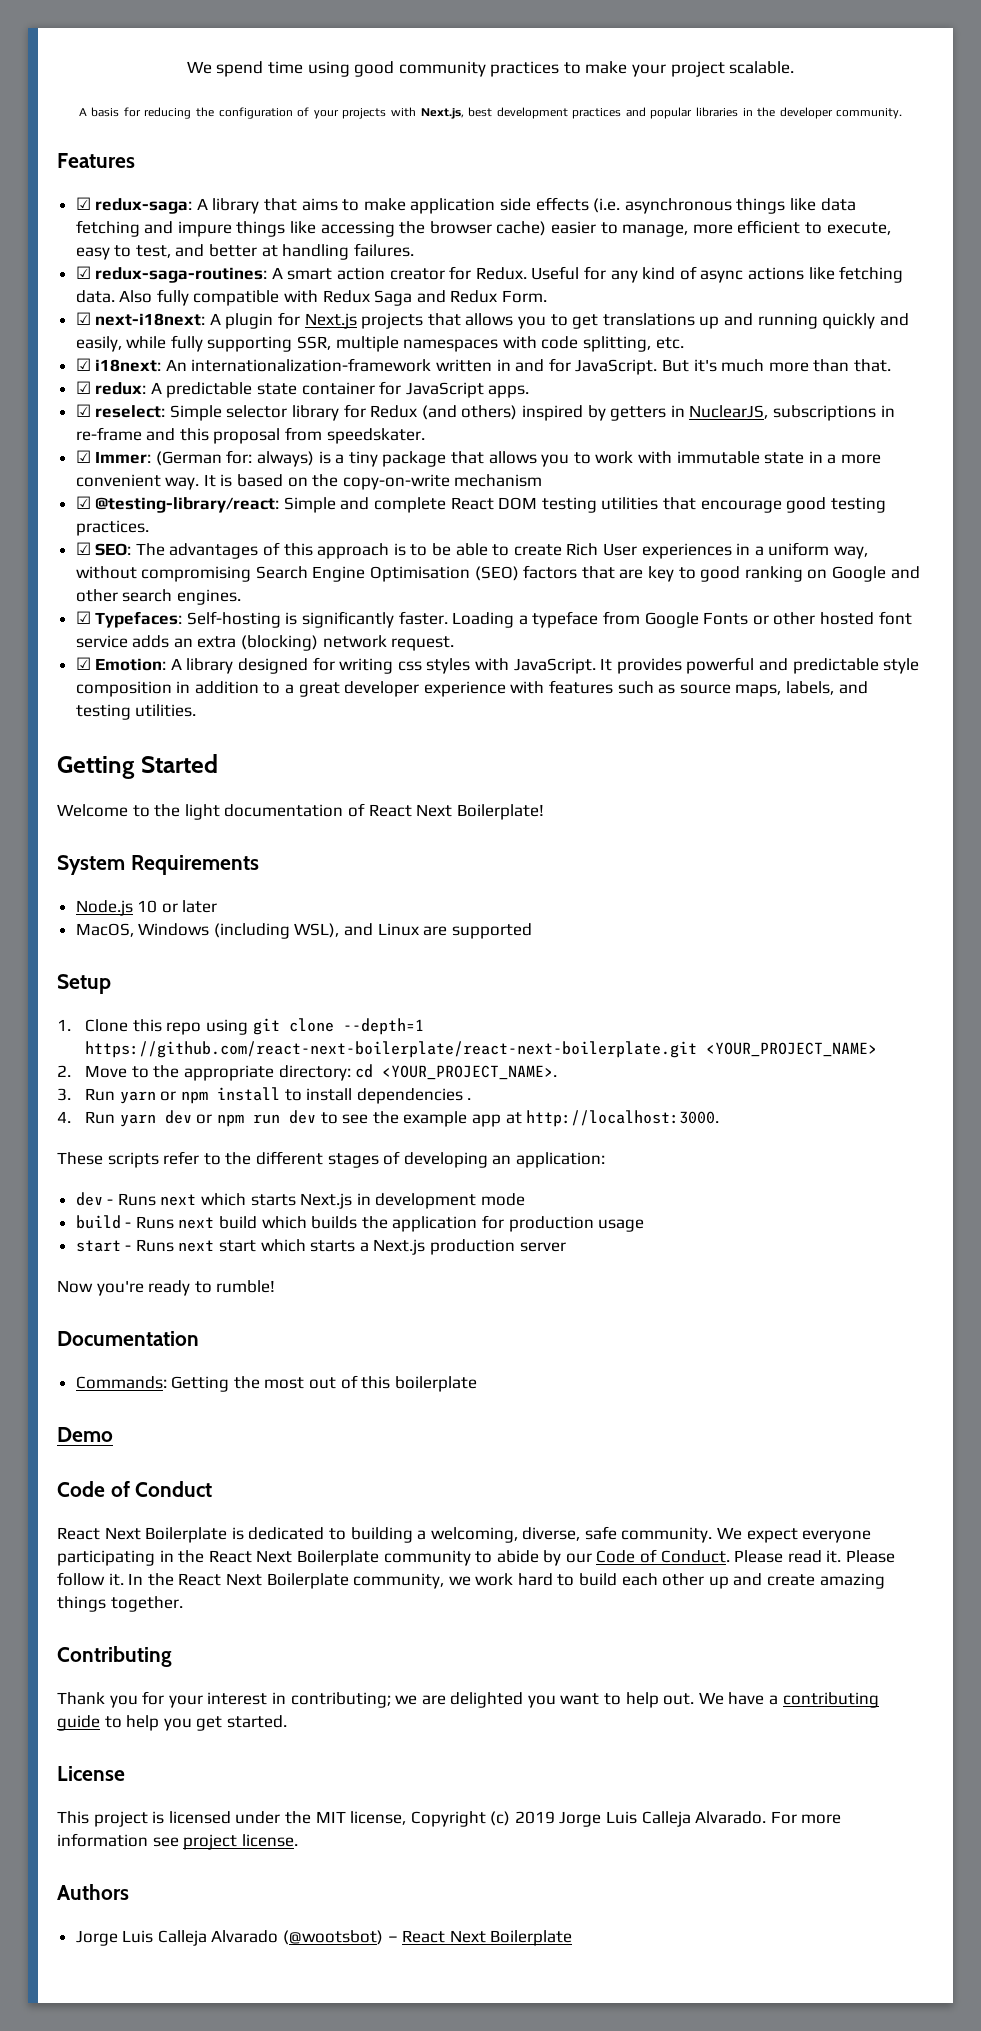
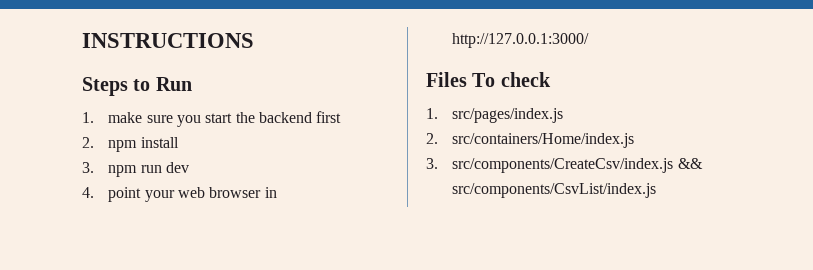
[186,61,795,77] [78,107,903,119] [57,153,135,168] [75,197,856,214] [75,220,891,237] [75,243,414,260] [75,266,904,283] [75,289,548,306] [75,312,909,329] [75,335,684,352] [75,358,891,375] [75,381,530,398] [75,404,895,421] [75,427,425,444] [75,450,881,467] [75,474,543,490] [75,496,886,513] [75,520,149,536] [75,542,868,559] [75,565,920,582] [75,589,241,605] [75,611,912,628] [75,635,455,651] [75,657,920,674] [75,680,868,697] [75,704,197,720] [57,754,218,779] [57,803,544,820] [57,855,259,875] [75,900,218,916] [75,923,532,939] [57,974,111,994] [57,1018,424,1035] [85,1041,878,1058] [57,1064,558,1081] [57,1087,472,1104] [57,1110,720,1127] [57,1151,605,1168] [75,1192,526,1209] [75,1215,645,1232] [75,1239,566,1255] [57,1280,276,1296] [57,1331,199,1346] [75,1375,477,1392] [57,1427,113,1442] [57,1481,213,1497] [57,1526,872,1543] [57,1549,896,1566] [57,1572,885,1589] [57,1596,183,1612] [57,1646,172,1667] [57,1691,879,1708] [57,1715,287,1731] [57,1766,125,1781] [57,1811,842,1827] [57,1833,298,1850] [57,1884,129,1900] [75,1930,573,1946] We spend time using good community practices to make your project scalable. // A basis for reducing the configuration of your projects with Next.js, best development practices and popular libraries in the developer community. // Features // ☑ redux-saga: A library that aims to make application side effects (i.e. asynchronous things like data fetching and impure things like accessing the browser cache) easier to manage, more efficient to execute, easy to test, and better at handling failures. // ☑ redux-saga-routines: A smart action creator for Redux. Useful for any kind of async actions like fetching data. Also fully compatible with Redux Saga and Redux Form. // ☑ next-i18next: A plugin for Next.js projects that allows you to get translations up and running quickly and easily, while fully supporting SSR, multiple namespaces with code splitting, etc. // ☑ i18next: An internationalization-framework written in and for JavaScript. But it's much more than that. // ☑ redux: A predictable state container for JavaScript apps. // ☑ reselect: Simple selector library for Redux (and others) inspired by getters in NuclearJS, subscriptions in re-frame and this proposal from speedskater. // ☑ Immer: (German for: always) is a tiny package that allows you to work with immutable state in a more convenient way. It is based on the copy-on-write mechanism // ☑ @testing-library/react: Simple and complete React DOM testing utilities that encourage good testing practices. // ☑ SEO: The advantages of this approach is to be able to create Rich User experiences in a uniform way, without compromising Search Engine Optimisation (SEO) factors that are key to good ranking on Google and other search engines. // ☑ Typefaces: Self-hosting is significantly faster. Loading a typeface from Google Fonts or other hosted font service adds an extra (blocking) network request. // ☑ Emotion: A library designed for writing css styles with JavaScript. It provides powerful and predictable style composition in addition to a great developer experience with features such as source maps, labels, and testing utilities. // Getting Started // Welcome to the light documentation of React Next Boilerplate! // System Requirements // Node.js 10 or later // MacOS, Windows (including WSL), and Linux are supported // Setup // 1. Clone this repo using git clone --depth=1 https://github.com/react-next-boilerplate/react-next-boilerplate.git <YOUR_PROJECT_NAME> // 2. Move to the appropriate directory: cd <YOUR_PROJECT_NAME>. // 3. Run yarn or npm install to install dependencies . // 4. Run yarn dev or npm run dev to see the example app at http://localhost:3000. // These scripts refer to the different stages of developing an application: // dev - Runs next which starts Next.js in development mode // build - Runs next build which builds the application for production usage // start - Runs next start which starts a Next.js production server // Now you're ready to rumble! // Documentation // Commands: Getting the most out of this boilerplate // Demo // Code of Conduct // React Next Boilerplate is dedicated to building a welcoming, diverse, safe community. We expect everyone participating in the React Next Boilerplate community to abide by our Code of Conduct. Please read it. Please follow it. In the React Next Boilerplate community, we work hard to build each other up and create amazing things together. // Contributing // Thank you for your interest in contributing; we are delighted you want to help out. We have a contributing guide to help you get started. // License // This project is licensed under the MIT license, Copyright (c) 2019 Jorge Luis Calleja Alvarado. For more information see project license. // Authors // Jorge Luis Calleja Alvarado (@wootsbot) – React Next Boilerplate -> [82,33,254,48] [82,77,192,96] [82,111,342,127] [82,137,179,152] [82,162,189,177] [82,187,277,202] [452,33,590,48] [426,72,551,87] [426,108,564,123] [426,133,635,148] [426,158,703,173] [452,183,657,198] INSTRUCTIONS // Steps to Run // 1. make sure you start the backend first // 2. npm install // 3. npm run dev // 4. point your web browser in http://127.0.0.1:3000/ // Files To check // 1. src/pages/index.js // 2. src/containers/Home/index.js // 3. src/components/CreateCsv/index.js && src/components/CsvList/index.js

